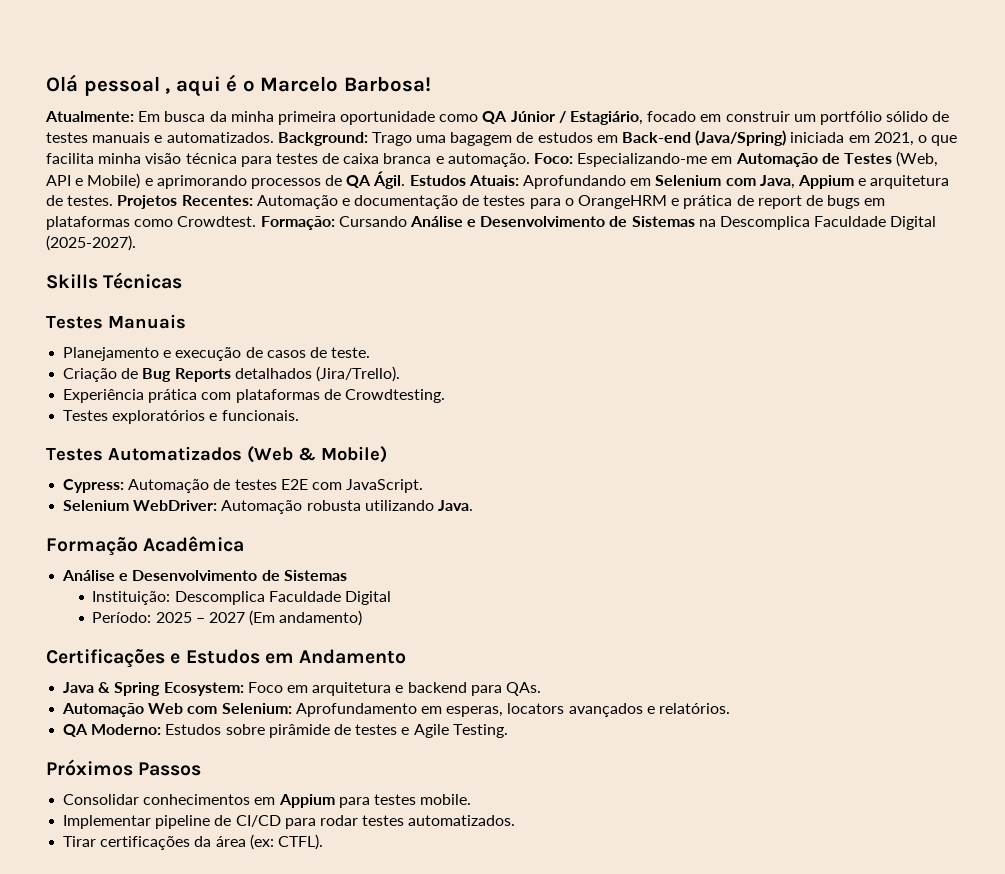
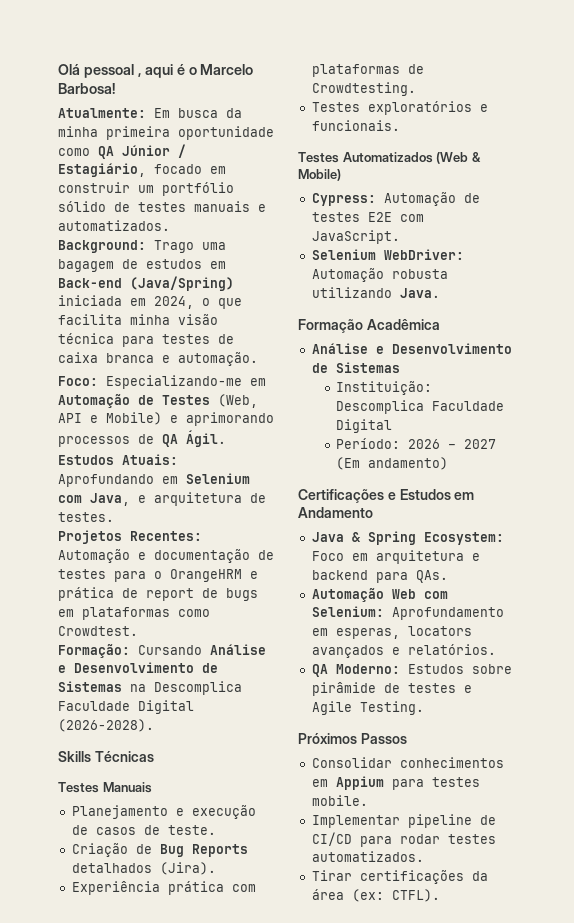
(274, 137) none -> (170, 225) //
[873,132,914,146] 2021, -> [154,296,194,309] 2024,
(530, 160) none -> (258, 359) //
(406, 180) none -> (226, 438) //
[797,175,854,189] Appium -> (130, 499) none
(114, 200) none -> (114, 517) //
(257, 221) none -> (138, 631) //
[46,235,136,251] (2025-2027). -> [58,719,154,732] (2026-2028).
[315,366,400,382] (Jira/Trello). -> [159,862,216,875] (Jira).
[155,612,192,623] 2025 -> [408,439,441,449] 2026

